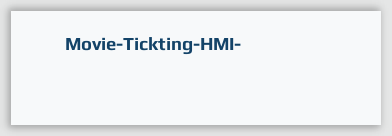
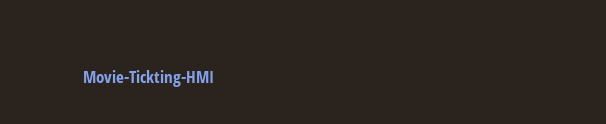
[65,37,241,55] Movie-Tickting-HMI- -> [83,70,214,87] Movie-Tickting-HMI

